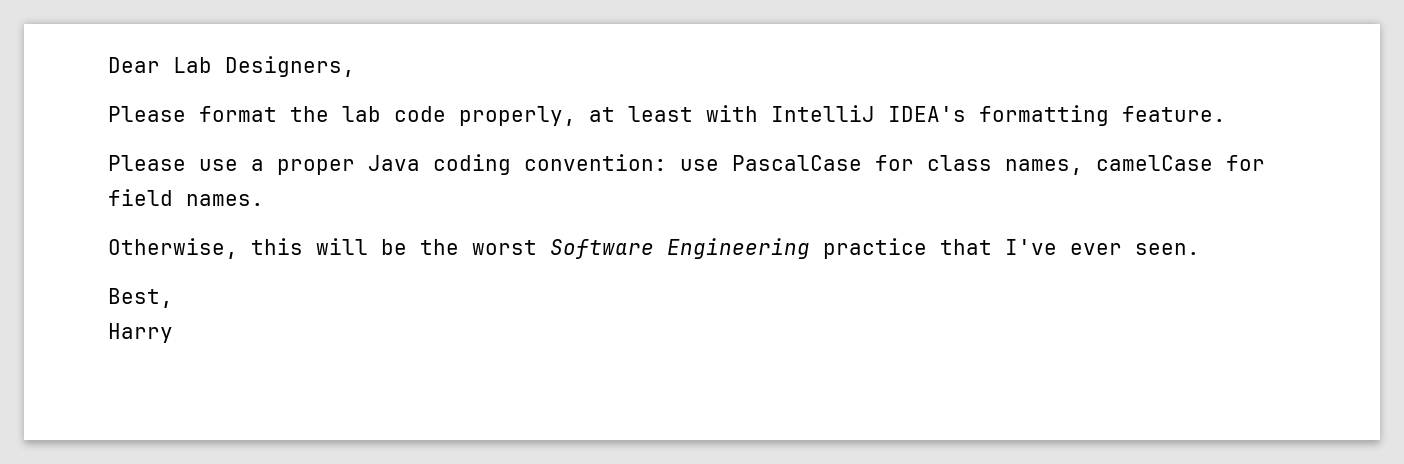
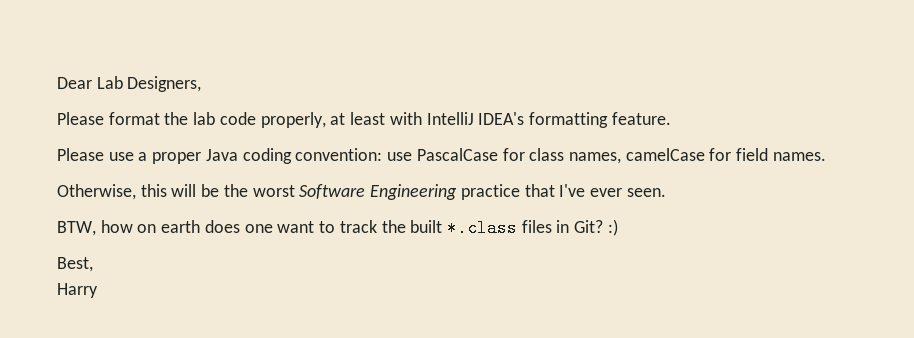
(1200, 249) none -> [57,219,618,237] // BTW, how on earth does one want to track the built *.class files in Git? :)

